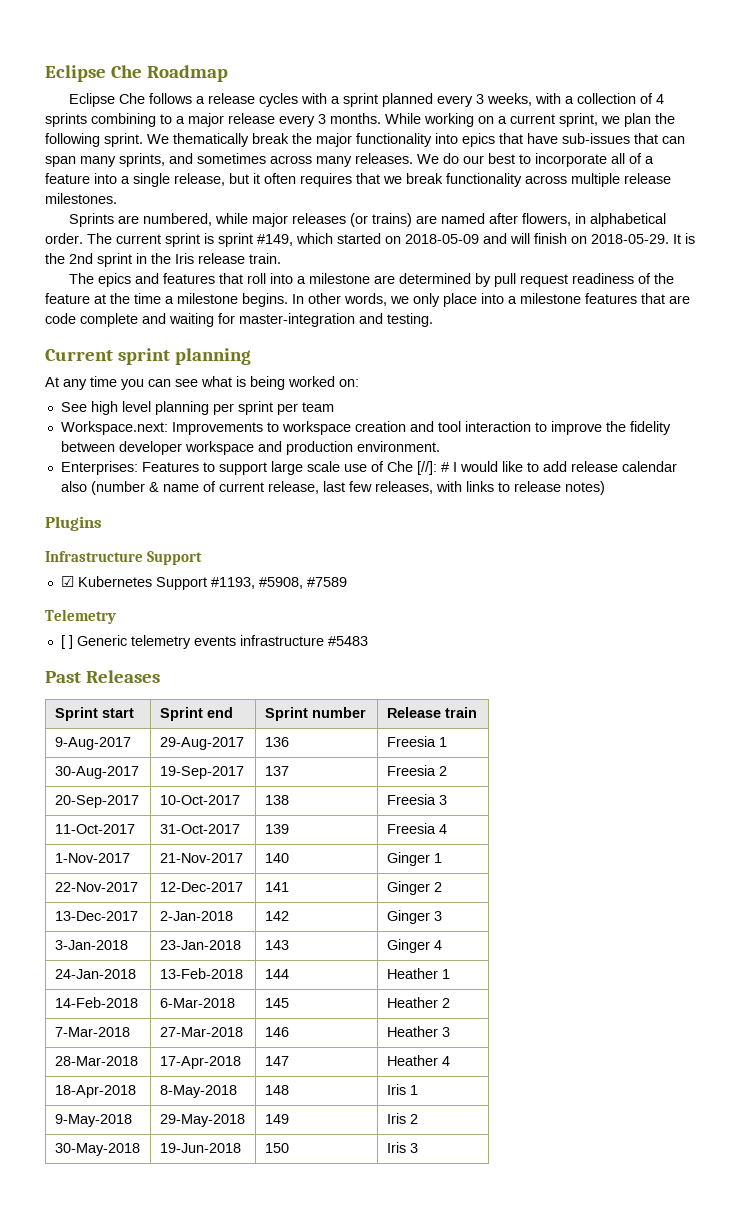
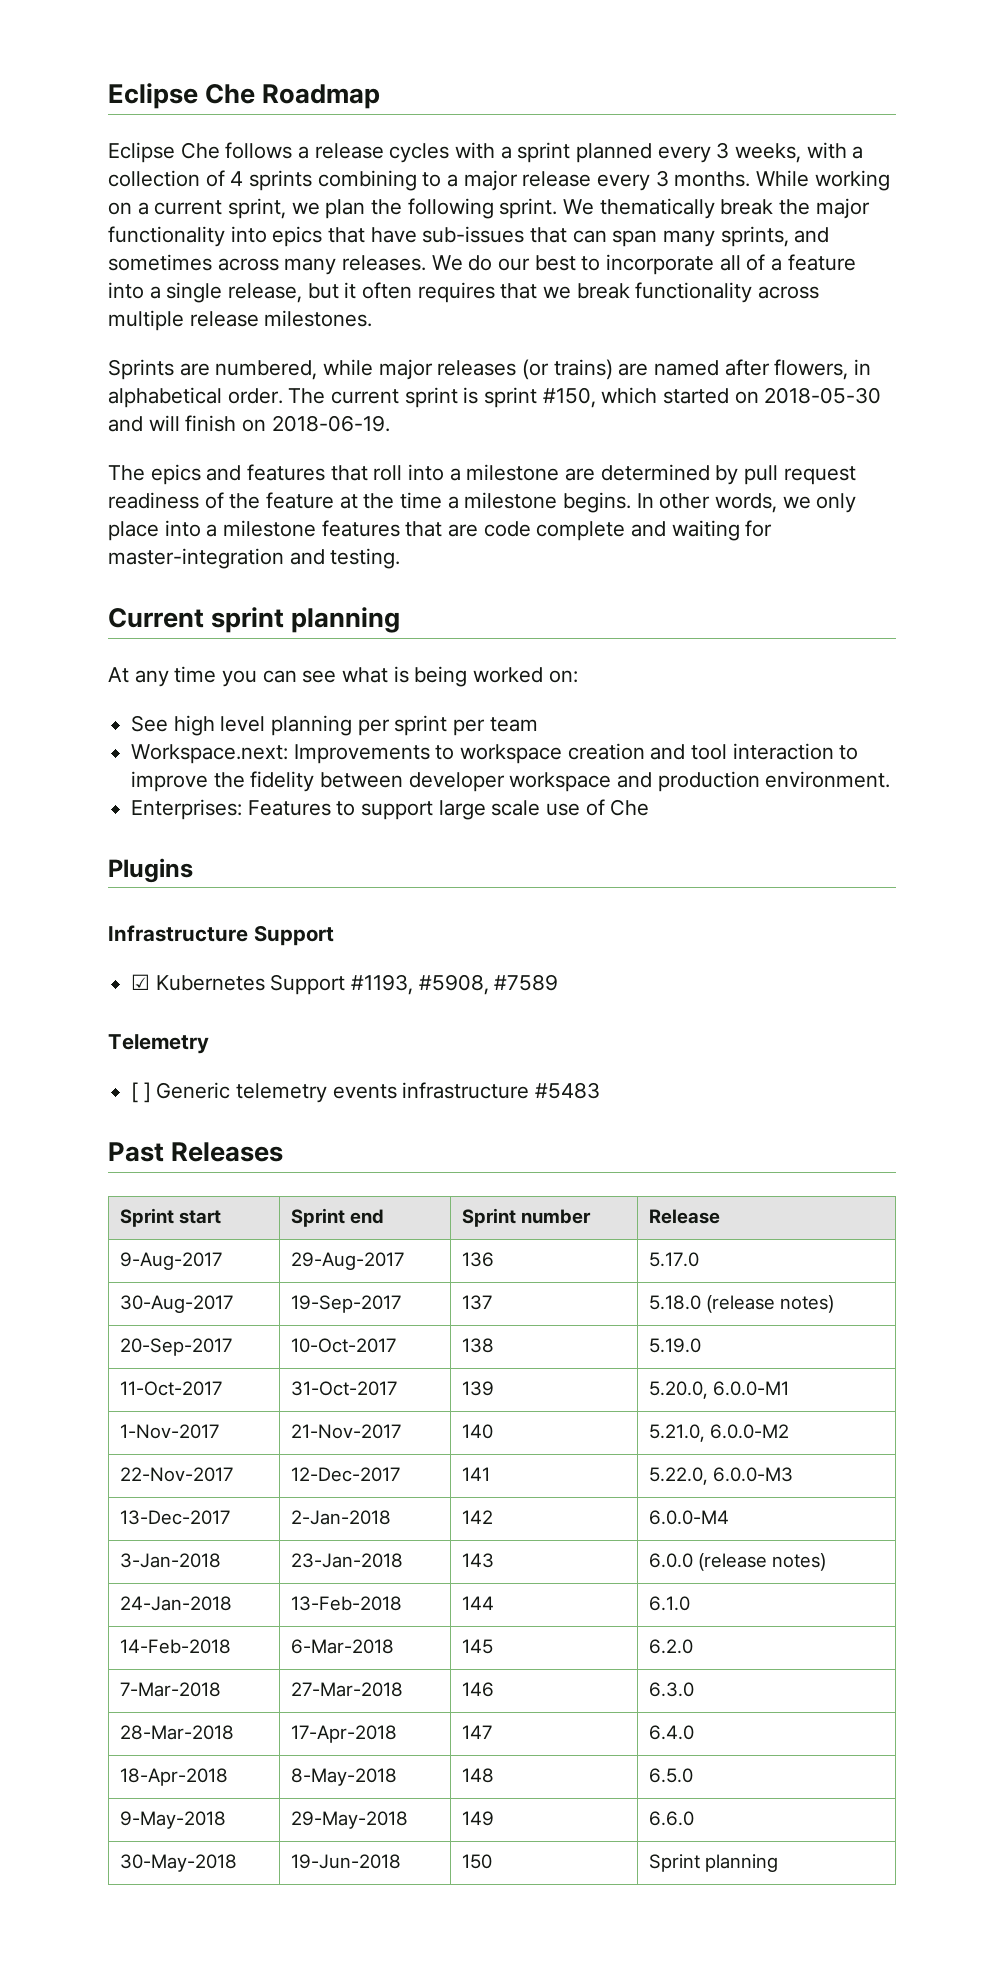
[257,234,293,246] #149, -> [542,387,596,408] #150,
[405,234,479,244] 2018-05-09 -> [764,387,882,404] 2018-05-30
[591,233,695,244] [45,253,281,267] 2018-05-29. It is the 2nd sprint in the Iris release train. -> [271,415,390,432] 2018-06-19.
[416,461,677,475] [60,481,605,495] [//]: # I would like to add release calendar also (number & name of current release, last few releases, with links to release notes) -> (650, 807) none
[444,707,477,718] train -> (720, 1216) none
[386,736,447,747] Freesia 1 -> [648,1252,699,1267] 5.17.0
[386,765,447,776] Freesia 2 -> [648,1295,834,1313] 5.18.0 (release notes)
[386,794,447,805] Freesia 3 -> [648,1338,701,1353] 5.19.0
[386,823,447,834] Freesia 4 -> [648,1381,789,1399] 5.20.0, 6.0.0-M1
[386,852,442,866] Ginger 1 -> [648,1424,789,1442] 5.21.0, 6.0.0-M2
[386,881,442,895] Ginger 2 -> [648,1467,793,1485] 5.22.0, 6.0.0-M3
[386,910,442,924] Ginger 3 -> [648,1510,729,1525] 6.0.0-M4
[386,939,442,953] Ginger 4 -> [648,1553,826,1571] 6.0.0 (release notes)
[386,968,450,979] Heather 1 -> [648,1596,690,1611] 6.1.0
[386,997,450,1008] Heather 2 -> [648,1639,693,1654] 6.2.0
[386,1026,450,1037] Heather 3 -> [648,1682,694,1697] 6.3.0
[386,1055,450,1066] Heather 4 -> [648,1725,694,1740] 6.4.0
[386,1084,418,1095] Iris 1 -> [648,1768,693,1783] 6.5.0
[386,1113,418,1124] Iris 2 -> [648,1811,694,1826] 6.6.0
[386,1142,418,1153] Iris 3 -> [648,1854,778,1872] Sprint planning

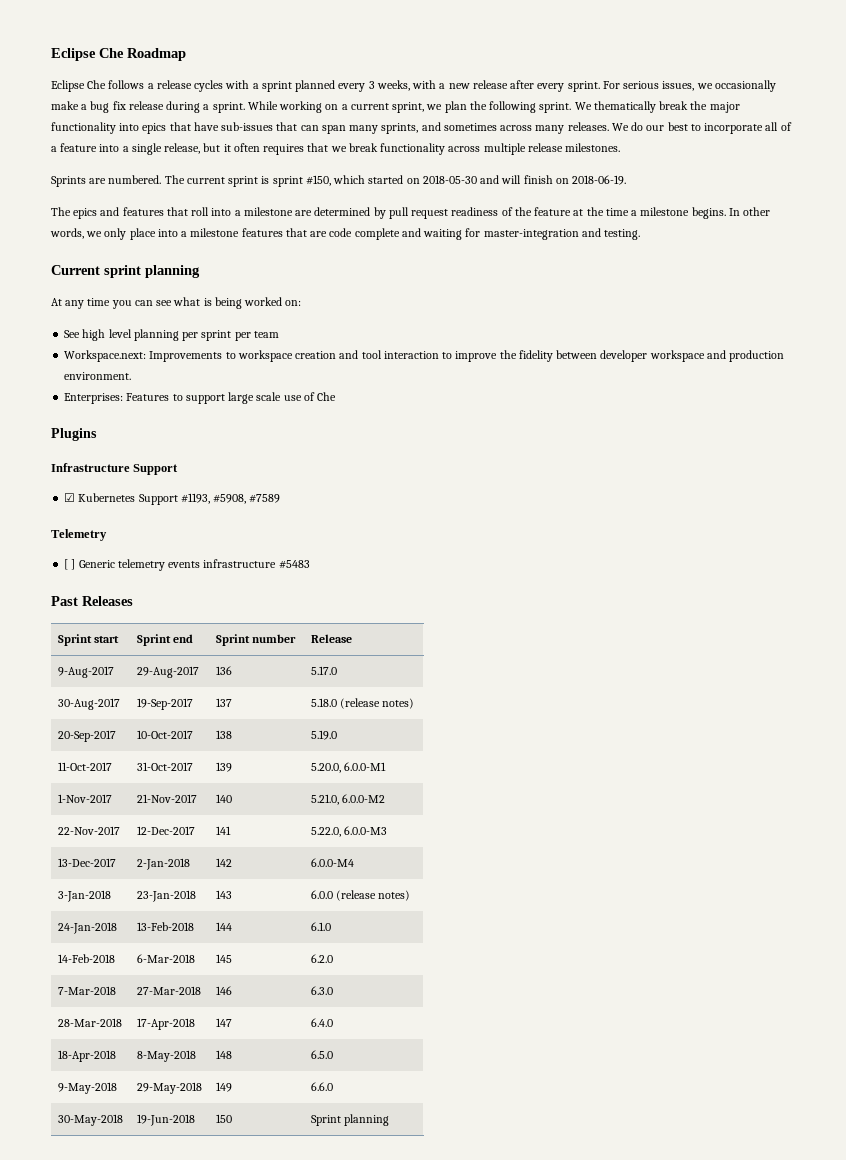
[108,170,751,191] collection of 4 sprints combining to a major release every 3 months. -> [448,80,776,92] [51,101,245,113] new release after every sprint. For serious issues, we occasionally make a bug fix release during a sprint.
[215,359,872,380] [108,387,283,408] numbered, while major releases (or trains) are named after flowers, in alphabetical order. -> [108,175,162,184] numbered.

